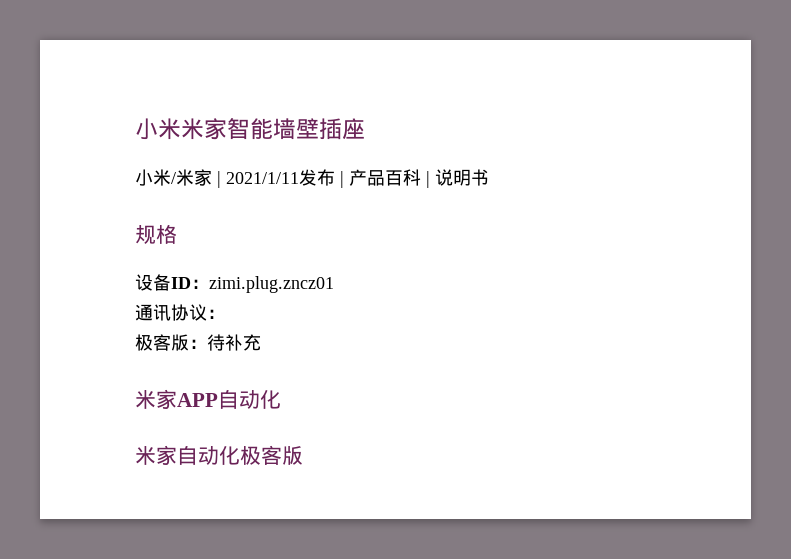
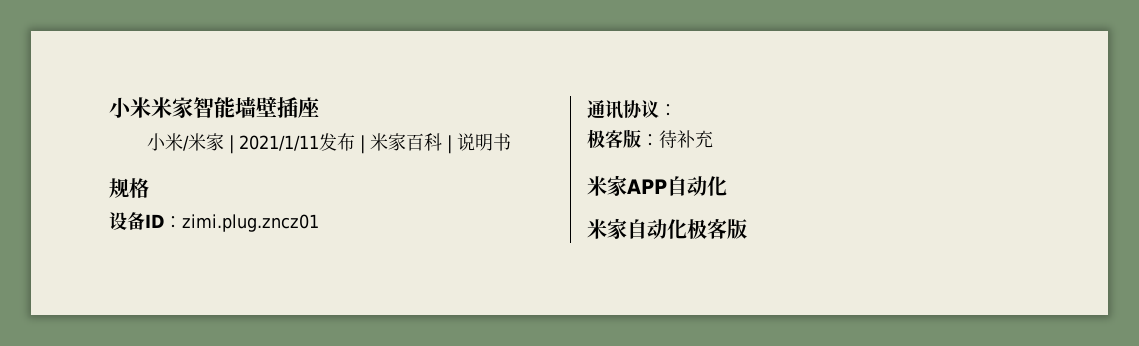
[349,169,385,186] 产品 -> [370,133,407,151] 米家

